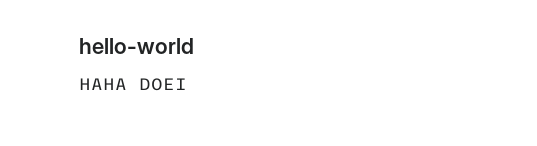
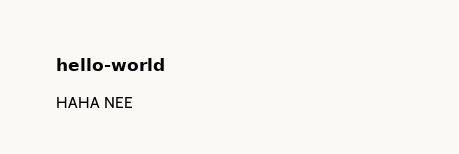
[139,78,187,91] DOEI -> [104,97,134,108] NEE

